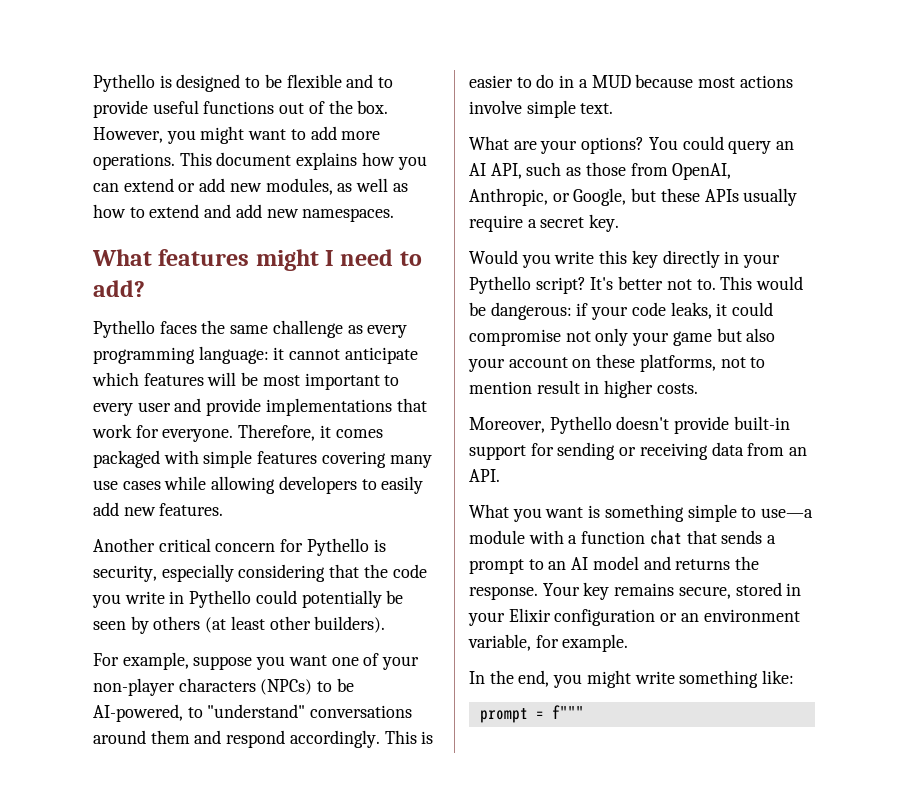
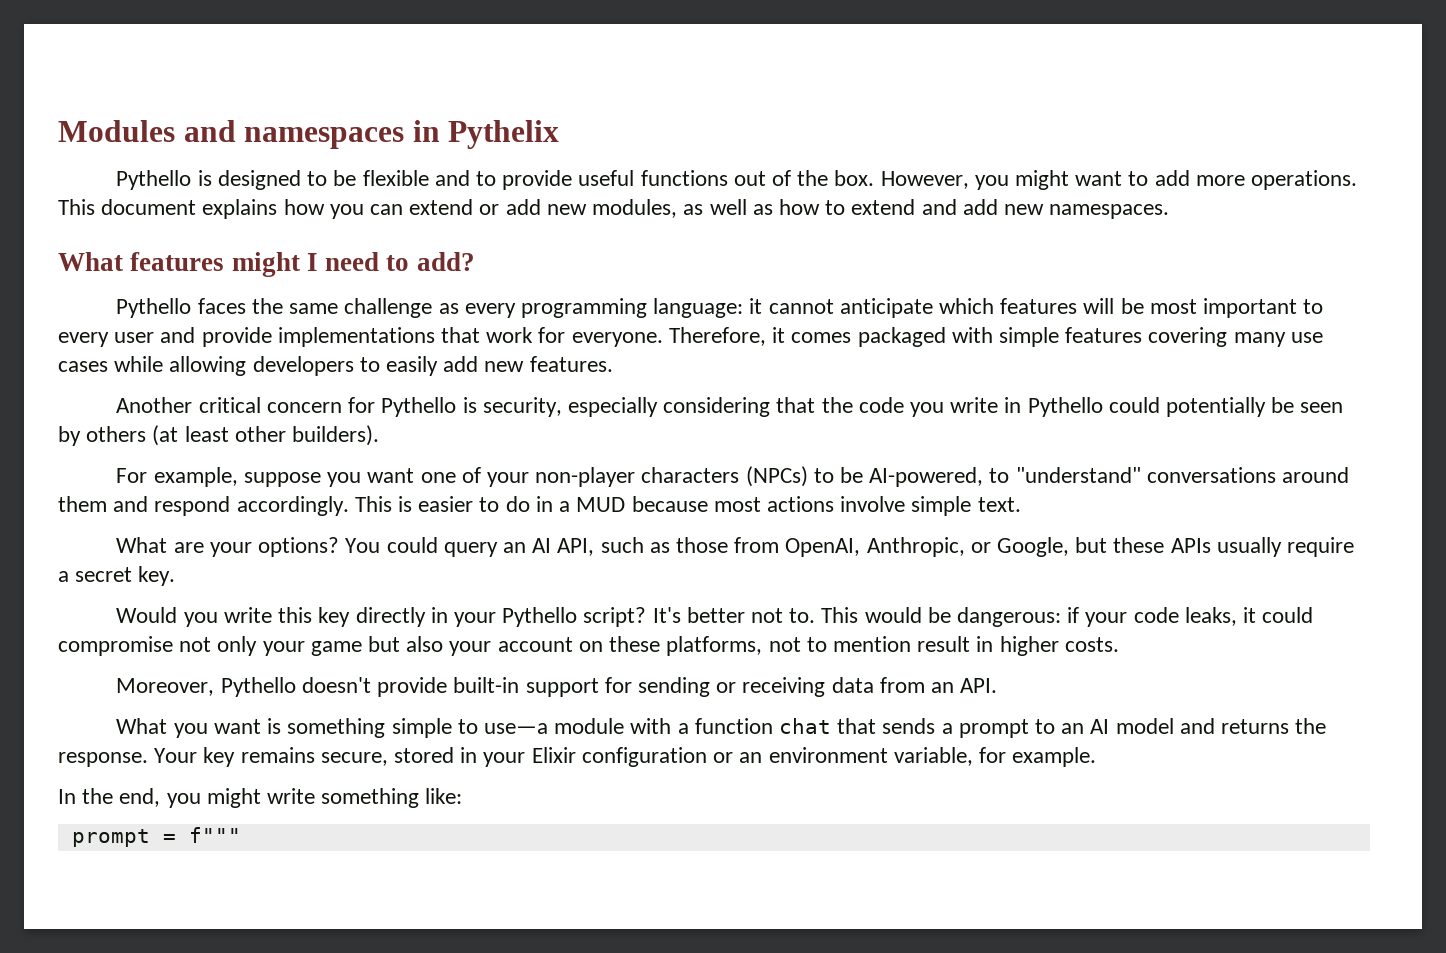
(93, 83) none -> [58,120,560,149] Modules and namespaces in Pythelix //

